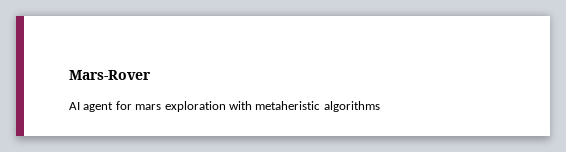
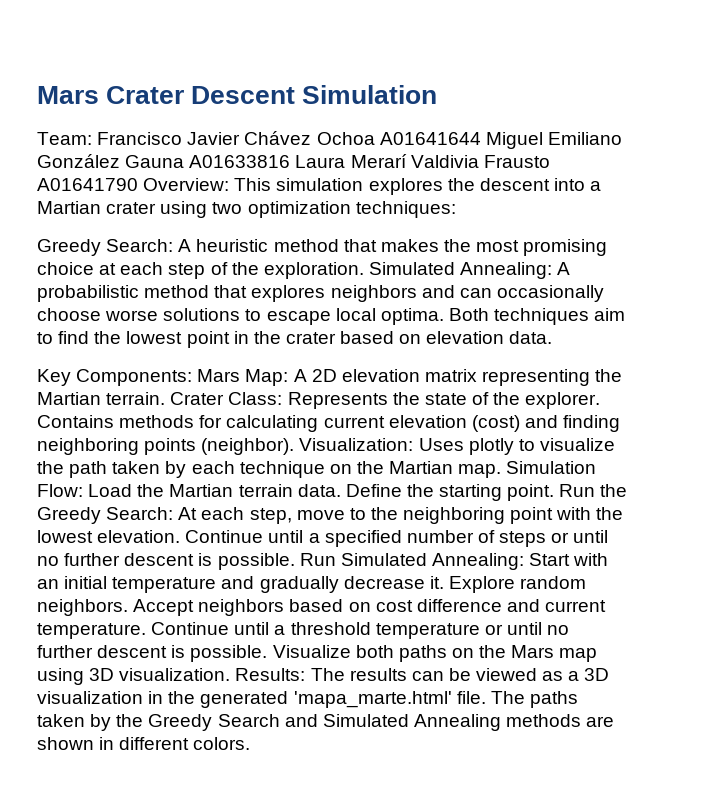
[69,70,151,80] [69,101,380,112] Mars-Rover // AI agent for mars exploration with metaheristic algorithms -> [37,85,438,104] [37,131,622,149] [37,154,550,168] [37,178,602,195] [37,201,456,218] [37,239,608,256] [37,262,571,279] [37,285,604,302] [37,308,626,325] [37,331,553,348] [37,369,623,386] [37,392,601,409] [37,415,621,432] [37,438,615,455] [37,461,597,478] [37,484,628,501] [37,507,624,524] [37,530,609,547] [37,553,609,570] [37,576,587,593] [37,599,607,616] [37,622,570,639] [37,645,598,662] [37,668,610,685] [37,691,578,708] [37,714,615,731] [37,737,251,750] Mars Crater Descent Simulation // Team: Francisco Javier Chávez Ochoa A01641644 Miguel Emiliano González Gauna A01633816 Laura Merarí Valdivia Frausto A01641790 Overview: This simulation explores the descent into a Martian crater using two optimization techniques: // Greedy Search: A heuristic method that makes the most promising choice at each step of the exploration. Simulated Annealing: A probabilistic method that explores neighbors and can occasionally choose worse solutions to escape local optima. Both techniques aim to find the lowest point in the crater based on elevation data. // Key Components: Mars Map: A 2D elevation matrix representing the Martian terrain. Crater Class: Represents the state of the explorer. Contains methods for calculating current elevation (cost) and finding neighboring points (neighbor). Visualization: Uses plotly to visualize the path taken by each technique on the Martian map. Simulation Flow: Load the Martian terrain data. Define the starting point. Run the Greedy Search: At each step, move to the neighboring point with the lowest elevation. Continue until a specified number of steps or until no further descent is possible. Run Simulated Annealing: Start with an initial temperature and gradually decrease it. Explore random neighbors. Accept neighbors based on cost difference and current temperature. Continue until a threshold temperature or until no further descent is possible. Visualize both paths on the Mars map using 3D visualization. Results: The results can be viewed as a 3D visualization in the generated 'mapa_marte.html' file. The paths taken by the Greedy Search and Simulated Annealing methods are shown in different colors.

